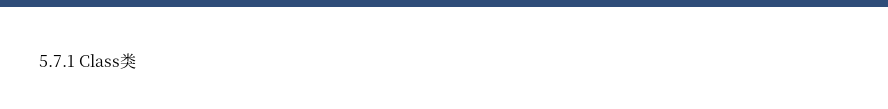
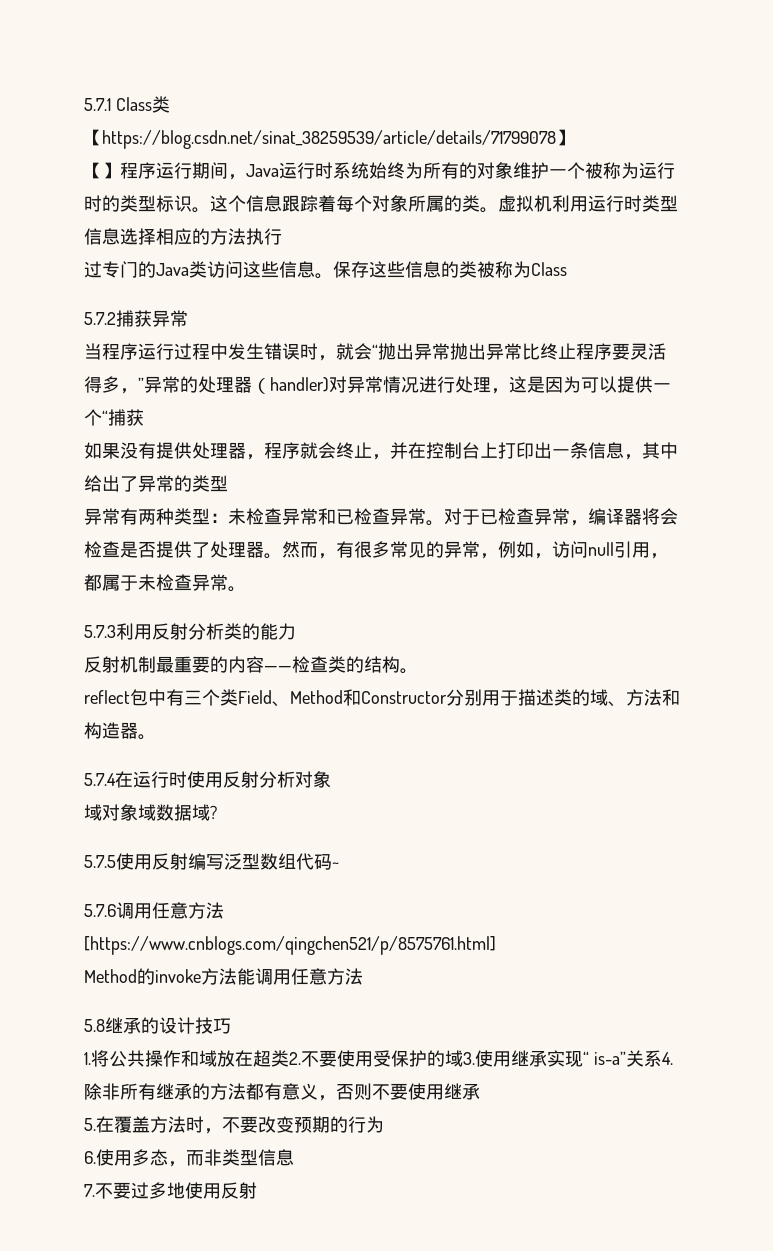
(137, 61) none -> [84,129,574,149] [84,162,675,180] [84,195,678,213] [84,228,282,245] [84,261,567,279] [84,310,188,327] [84,343,666,361] [84,376,671,394] [84,409,144,426] [84,442,678,460] [84,475,228,492] [84,508,678,526] [84,541,668,559] [84,574,246,592] [84,623,296,640] [84,656,418,674] [84,689,680,707] [84,722,156,740] [84,771,331,788] [84,804,217,821] [84,853,339,870] [84,902,224,919] [84,936,496,955] [84,968,363,985] [84,1017,231,1034] [84,1050,673,1067] [84,1083,480,1101] [84,1116,384,1134] [84,1149,294,1167] [84,1182,257,1199] // 【https://blog.csdn.net/sinat_38259539/article/details/71799078】 // 【】程序运行期间，Java运行时系统始终为所有的对象维护一个被称为运行时的类型标识。这个信息跟踪着每个对象所属的类。虚拟机利用运行时类型信息选择相应的方法执行 // 过专门的Java类访问这些信息。保存这些信息的类被称为Class // 5.7.2捕获异常 // 当程序运行过程中发生错误时，就会“抛出异常抛出异常比终止程序要灵活得多，”异常的处理器（handler)对异常情况进行处理，这是因为可以提供一个“捕获 // 如果没有提供处理器，程序就会终止，并在控制台上打印出一条信息，其中给出了异常的类型 // 异常有两种类型：未检查异常和已检查异常。对于已检查异常，编译器将会检查是否提供了处理器。然而，有很多常见的异常，例如，访问null引用，都属于未检查异常。 // 5.7.3利用反射分析类的能力 // 反射机制最重要的内容——检查类的结构。 // reflect包中有三个类Field、Method和Constructor分别用于描述类的域、方法和构造器。 // 5.7.4在运行时使用反射分析对象 // 域对象域数据域? // 5.7.5使用反射编写泛型数组代码~ // 5.7.6调用任意方法 // [https://www.cnblogs.com/qingchen521/p/8575761.html] // Method的invoke方法能调用任意方法 // 5.8继承的设计技巧 // 1.将公共操作和域放在超类2.不要使用受保护的域3.使用继承实现“ is-a”关系4.除非所有继承的方法都有意义，否则不要使用继承 // 5.在覆盖方法时，不要改变预期的行为 // 6.使用多态，而非类型信息 // 7.不要过多地使用反射

